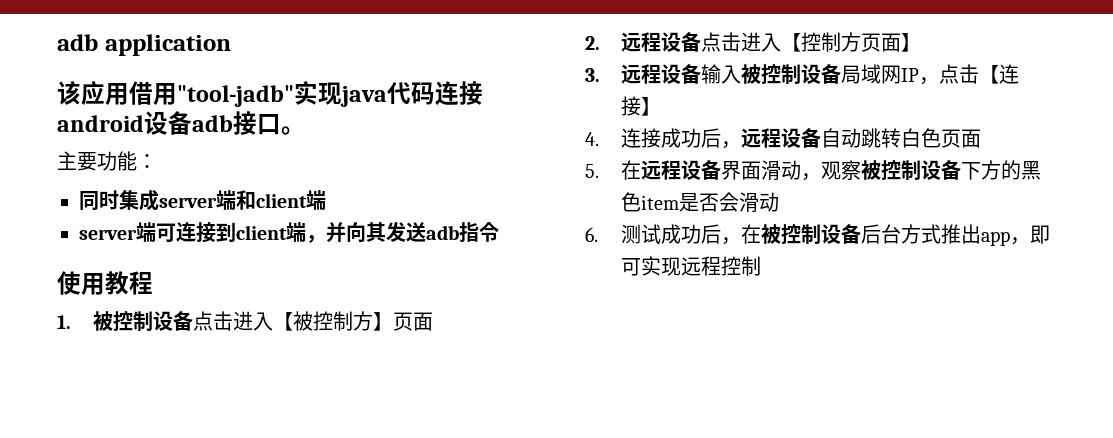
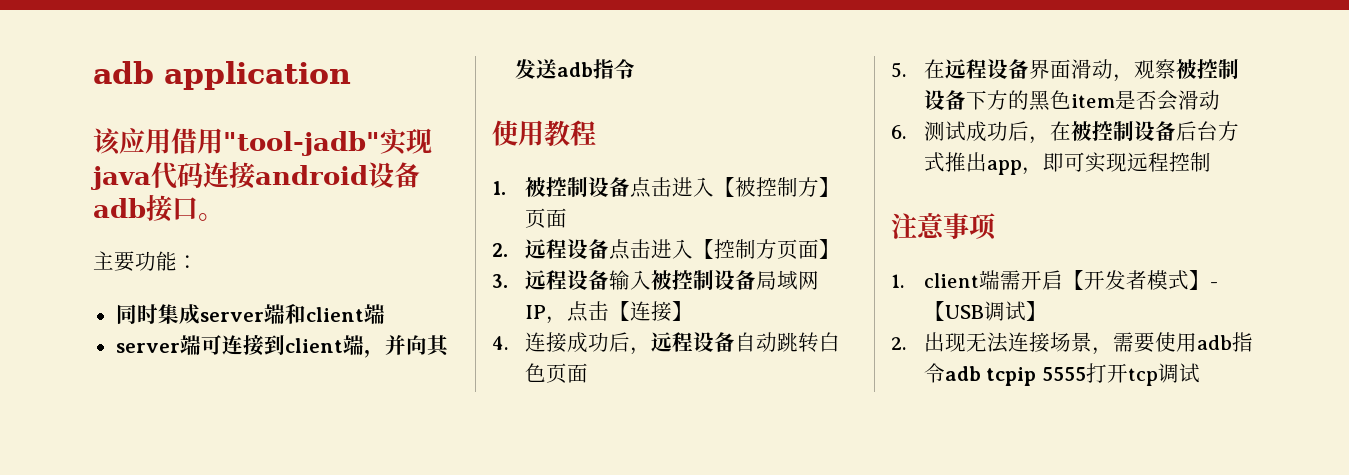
(762, 266) none -> [891,213,997,240] [891,270,1218,290] [923,301,1047,321] [891,332,1253,355] [923,363,1200,386] // 注意事项 // 1. client端需开启【开发者模式】-【USB调试】 // 2.出现无法连接场景，需要使用adb指令adb tcpip 5555打开tcp调试

